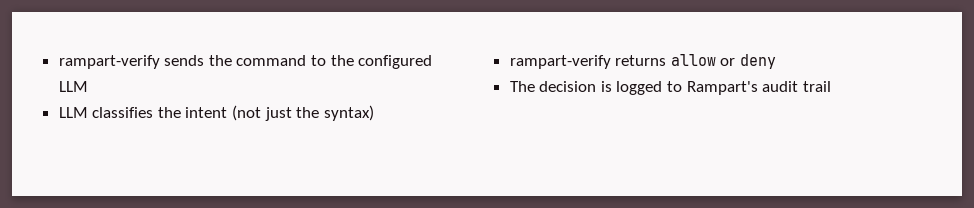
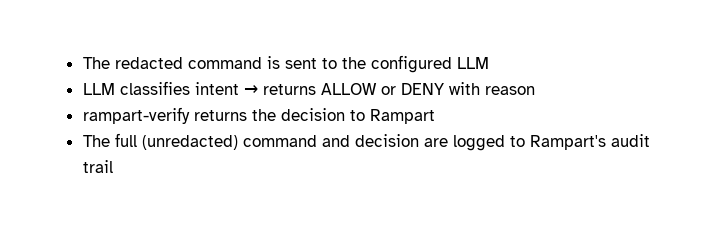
[58,55,307,69] rampart-verify sends the command -> [82,56,317,69] The redacted command is sent
[157,105,374,121] [509,54,777,69] [509,81,612,92] the intent (not just the syntax) // rampart-verify returns allow or deny // The decision is -> [194,82,535,95] [82,107,435,124] [82,133,448,150] intent → returns ALLOW or DENY with reason // rampart-verify returns the decision to Rampart // The full (unredacted) command and decision are

